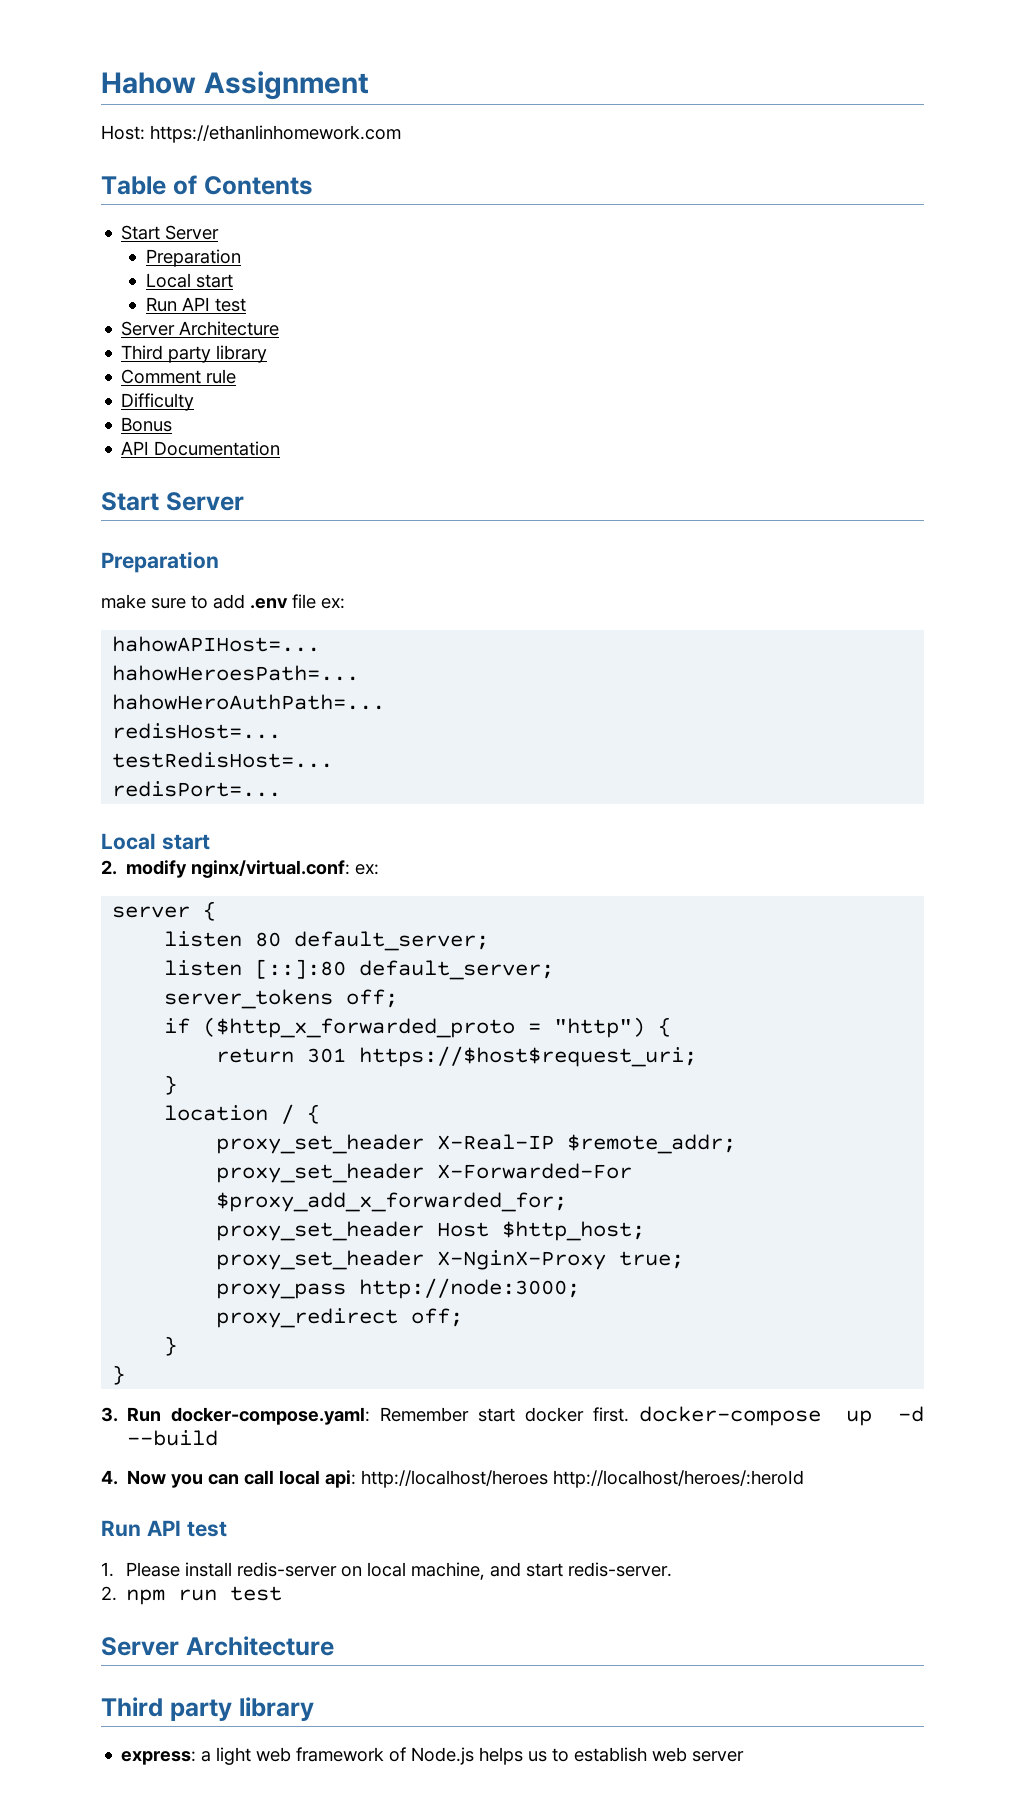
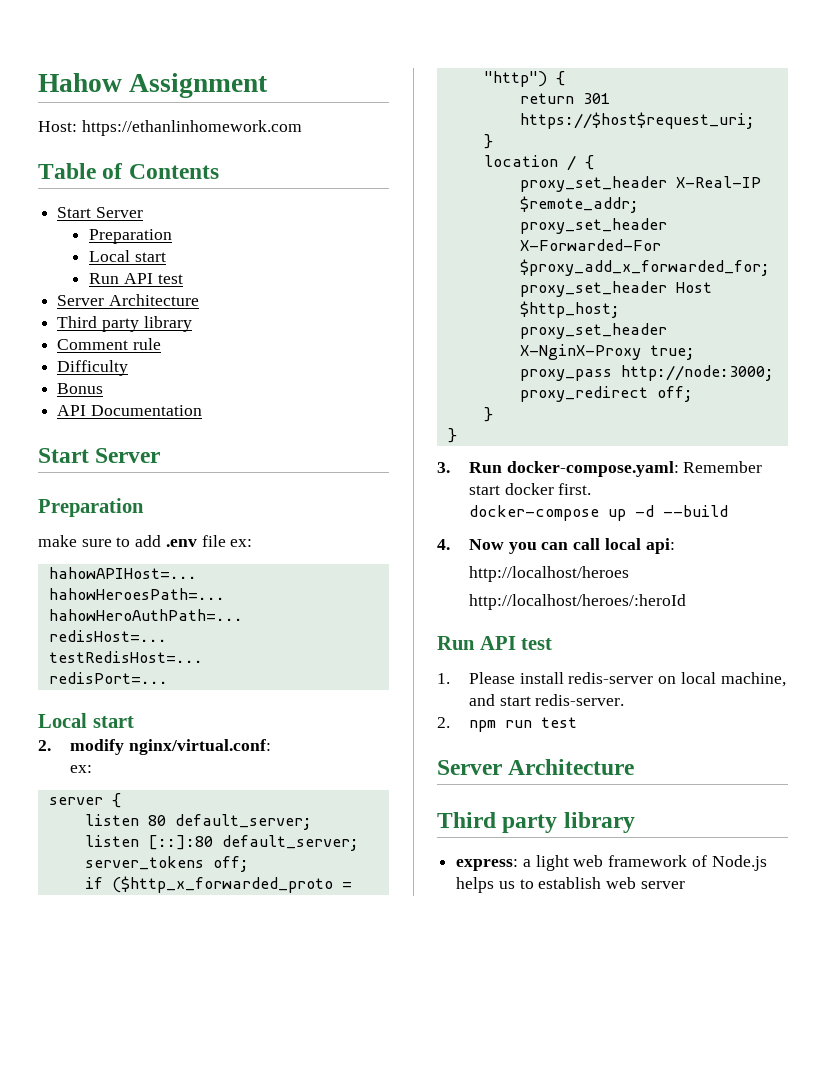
(351, 869) none -> (271, 747) //
(629, 1414) none -> (592, 489) //
(357, 1479) none -> (675, 546) //
(549, 1479) none -> (629, 574) //

